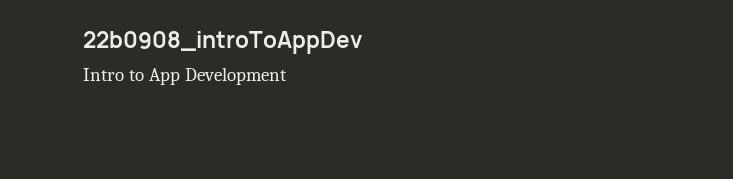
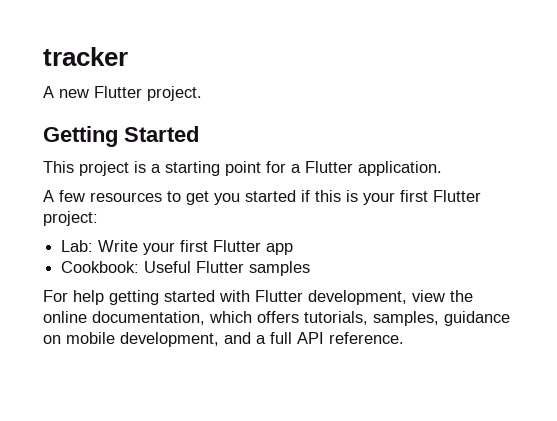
[83,31,362,54] [83,67,288,85] 22b0908_introToAppDev // Intro to App Development -> [43,47,128,66] [43,86,202,101] [43,126,199,147] [43,161,442,176] [43,190,481,205] [43,211,98,226] [61,240,294,255] [61,261,311,276] [43,290,473,305] [43,311,510,326] [43,332,404,347] tracker // A new Flutter project. // Getting Started // This project is a starting point for a Flutter application. // A few resources to get you started if this is your first Flutter project: // Lab: Write your first Flutter app // Cookbook: Useful Flutter samples // For help getting started with Flutter development, view the online documentation, which offers tutorials, samples, guidance on mobile development, and a full API reference.

